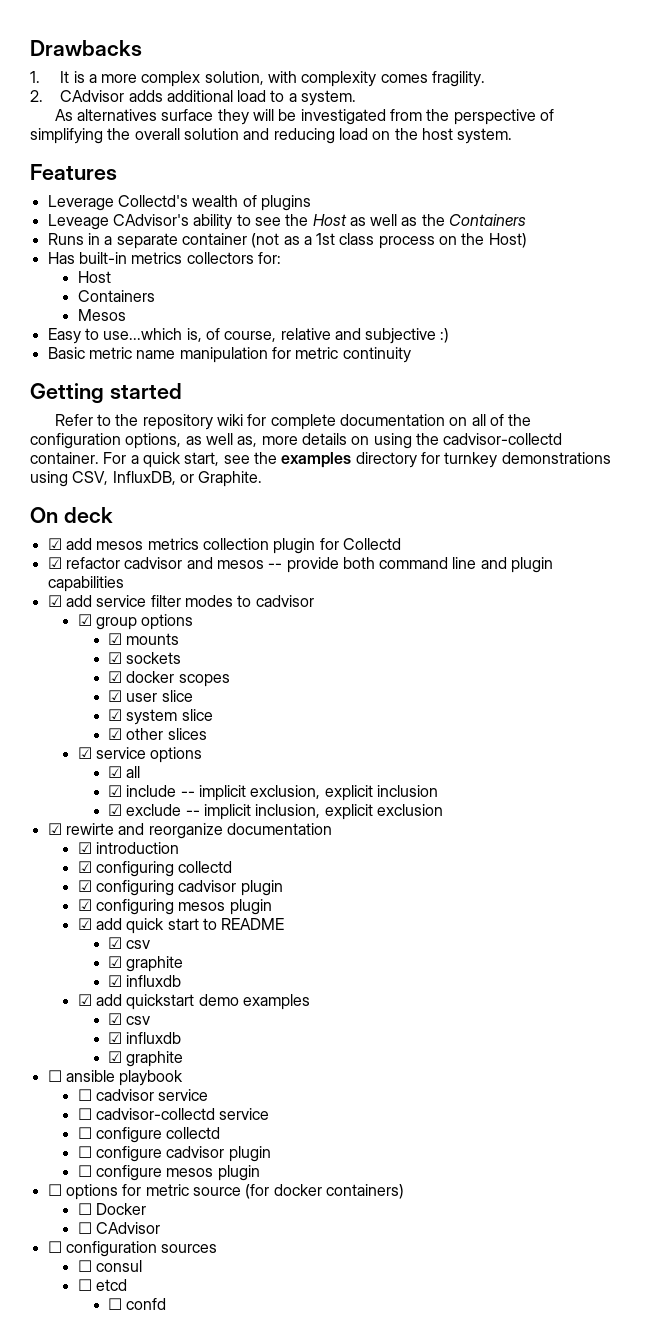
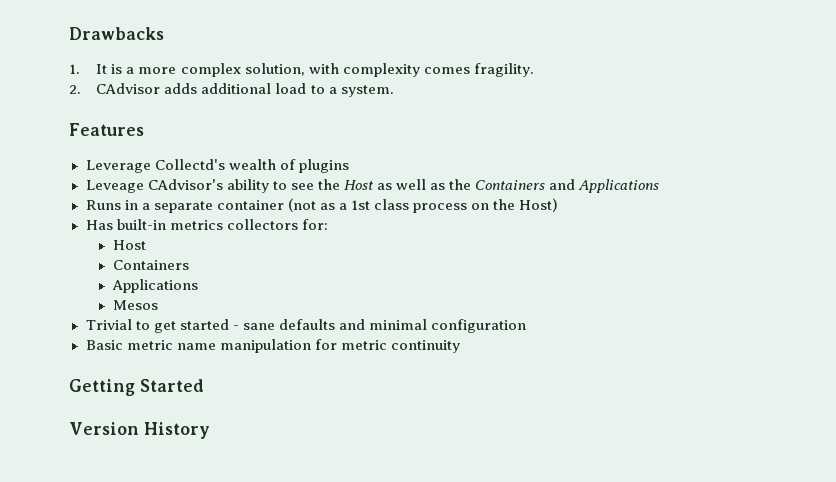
[54,109,554,125] [30,128,513,144] // As alternatives surface they will be investigated from the perspective of simplifying the overall solution and reducing load on the host system. -> (394, 91) none
(527, 220) none -> [549,179,660,193] and Applications
(155, 296) none -> [111,279,198,293] // Applications
[47,328,450,344] Easy to use...which is, of course, relative and subjective :) -> [85,319,526,333] Trivial to get started - sane defaults and minimal configuration
[109,383,182,399] [54,414,532,430] [30,433,563,449] [30,452,611,468] [30,471,263,487] [30,507,113,523] [47,538,401,554] [47,557,554,573] [47,576,124,592] [47,595,314,607] [77,614,194,630] [107,633,180,645] [107,652,182,664] [107,671,230,687] [107,690,193,702] [107,709,213,725] [107,728,207,740] [77,747,203,763] [107,766,141,778] [107,785,438,801] [107,804,443,820] [47,823,332,839] [77,842,180,854] [77,861,233,877] [77,880,283,896] [77,899,272,915] [77,918,285,934] [107,937,151,949] [107,956,184,972] [107,975,182,987] [77,994,311,1010] [107,1013,151,1025] [107,1032,182,1044] [107,1051,184,1067] [47,1070,184,1086] [77,1089,209,1101] [77,1108,270,1120] [77,1127,221,1143] [77,1146,271,1162] [77,1165,260,1181] [47,1184,404,1200] [77,1203,147,1215] [77,1222,161,1234] [47,1241,218,1257] [77,1260,143,1272] [77,1279,128,1291] [107,1298,167,1310] started // Refer to the repository wiki for complete documentation on all of the configuration options, as well as, more details on using the cadvisor-collectd container. For a quick start, see the examples directory for turnkey demonstrations using CSV, InfluxDB, or Graphite. // On deck // ☑ add mesos metrics collection plugin for Collectd // ☑ refactor cadvisor and mesos -- provide both command line and plugin capabilities // ☑ add service filter modes to cadvisor // ☑ group options // ☑ mounts // ☑ sockets // ☑ docker scopes // ☑ user slice // ☑ system slice // ☑ other slices // ☑ service options // ☑ all // ☑ include -- implicit exclusion, explicit inclusion // ☑ exclude -- implicit inclusion, explicit exclusion // ☑ rewirte and reorganize documentation // ☑ introduction // ☑ configuring collectd // ☑ configuring cadvisor plugin // ☑ configuring mesos plugin // ☑ add quick start to README // ☑ csv // ☑ graphite // ☑ influxdb // ☑ add quickstart demo examples // ☑ csv // ☑ influxdb // ☑ graphite // ☐ ansible playbook // ☐ cadvisor service // ☐ cadvisor-collectd service // ☐ configure collectd // ☐ configure cadvisor plugin // ☐ configure mesos plugin // ☐ options for metric source (for docker containers) // ☐ Docker // ☐ CAdvisor // ☐ configuration sources // ☐ consul // ☐ etcd // ☐ confd -> [139,379,204,392] [69,422,210,439] Started // Version History

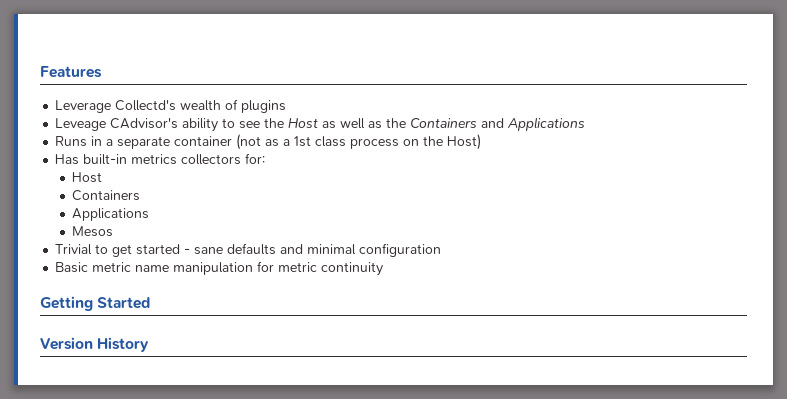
[69,27,164,40] [69,63,534,77] [69,83,394,97] Drawbacks // 1. It is a more complex solution, with complexity comes fragility. // 2. CAdvisor adds additional load to a system. // -> (40, 72) none

